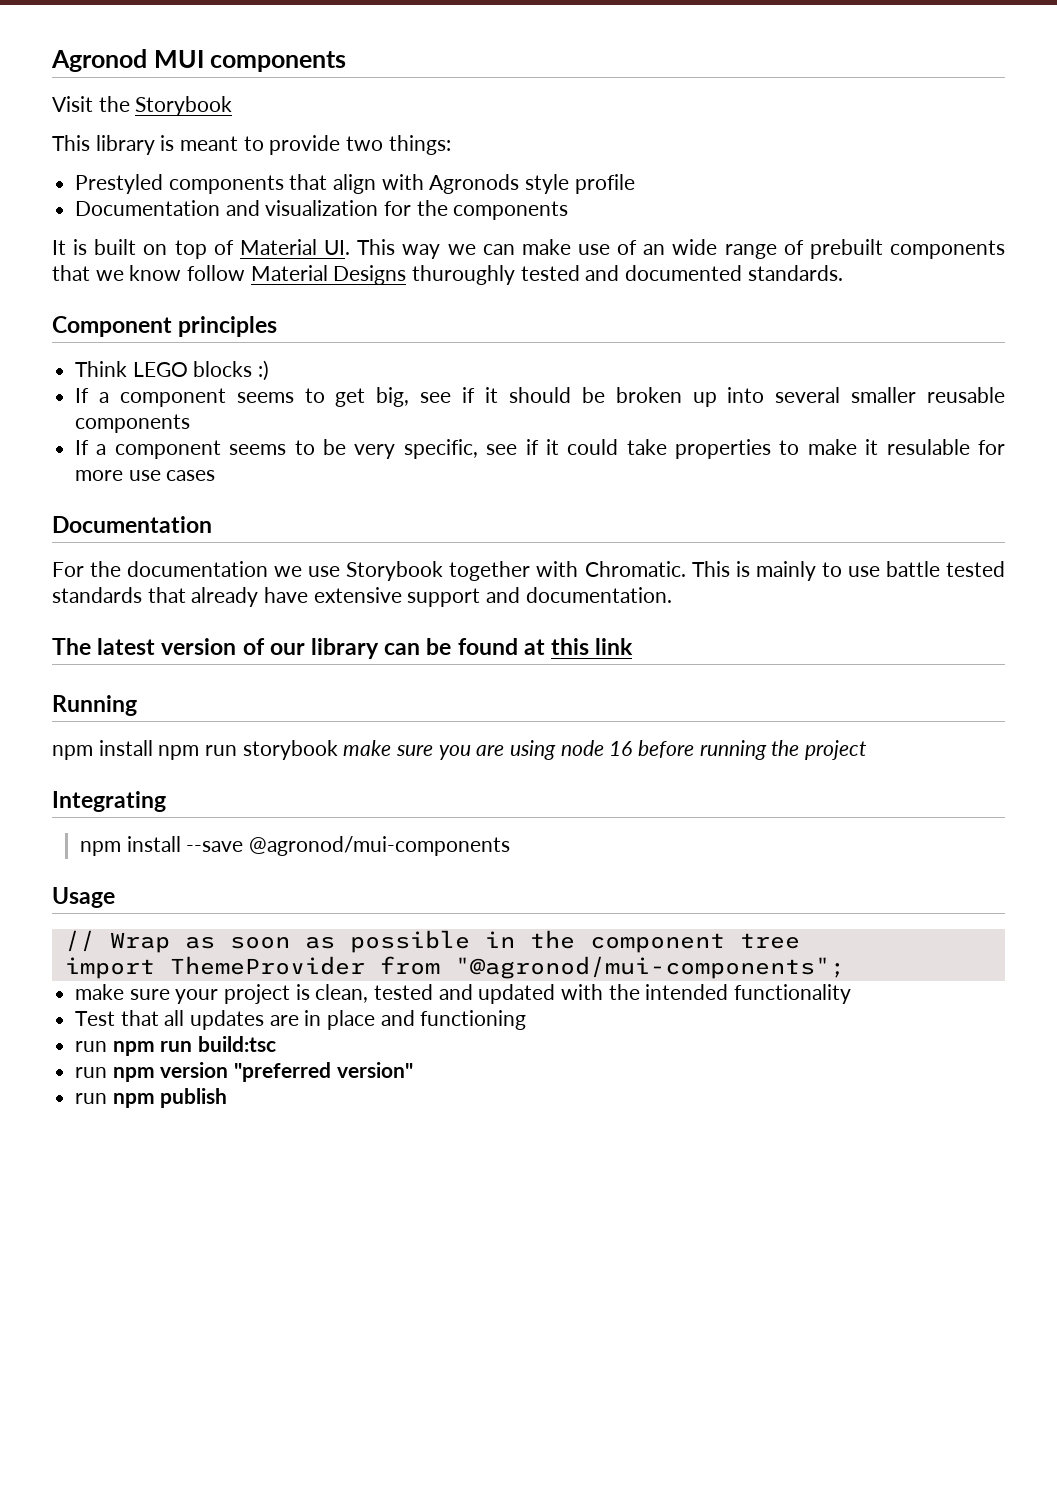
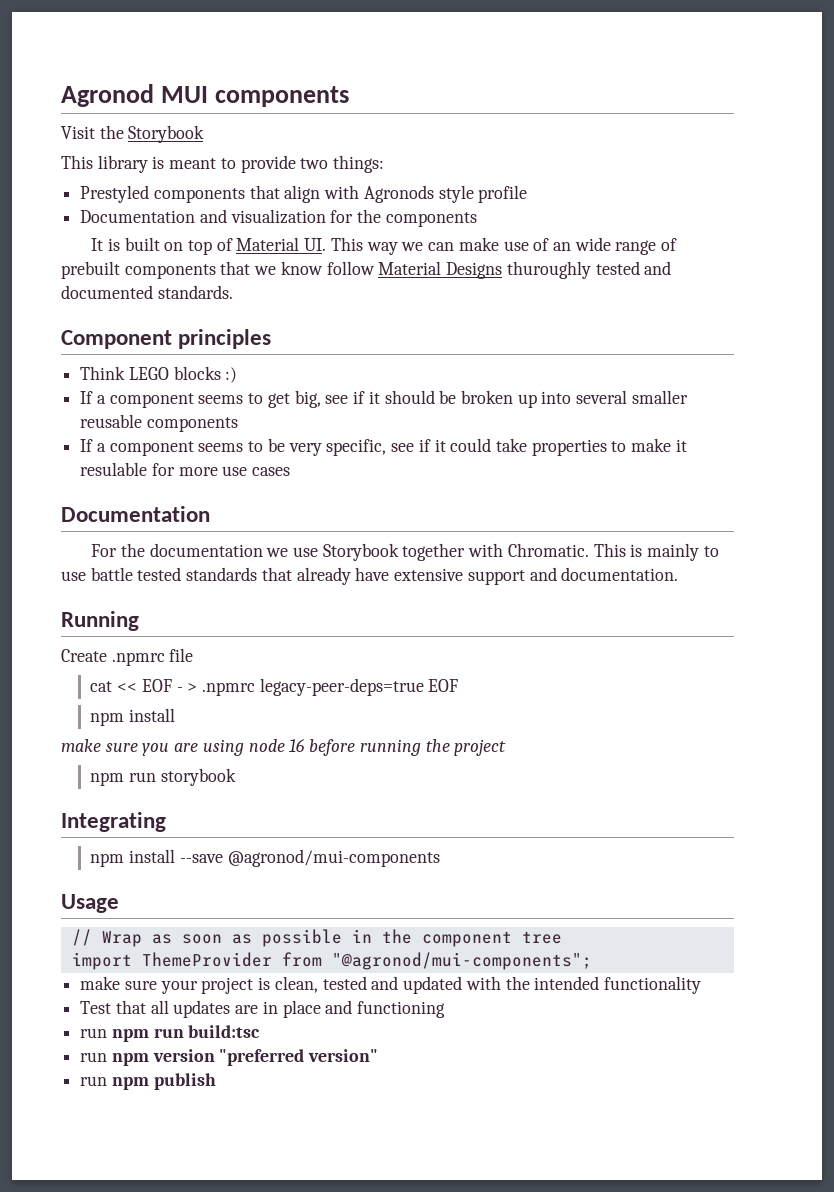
[52,638,634,659] [52,695,137,716] [52,740,338,760] The latest version of our library can be found at this link // Running // npm install npm run storybook -> [61,611,139,631] [61,648,194,666] [90,678,459,696] [90,708,176,726] Running // Create .npmrc file // cat << EOF - > .npmrc legacy-peer-deps=true EOF // npm install //
(868, 750) none -> [90,768,236,786] // npm run storybook

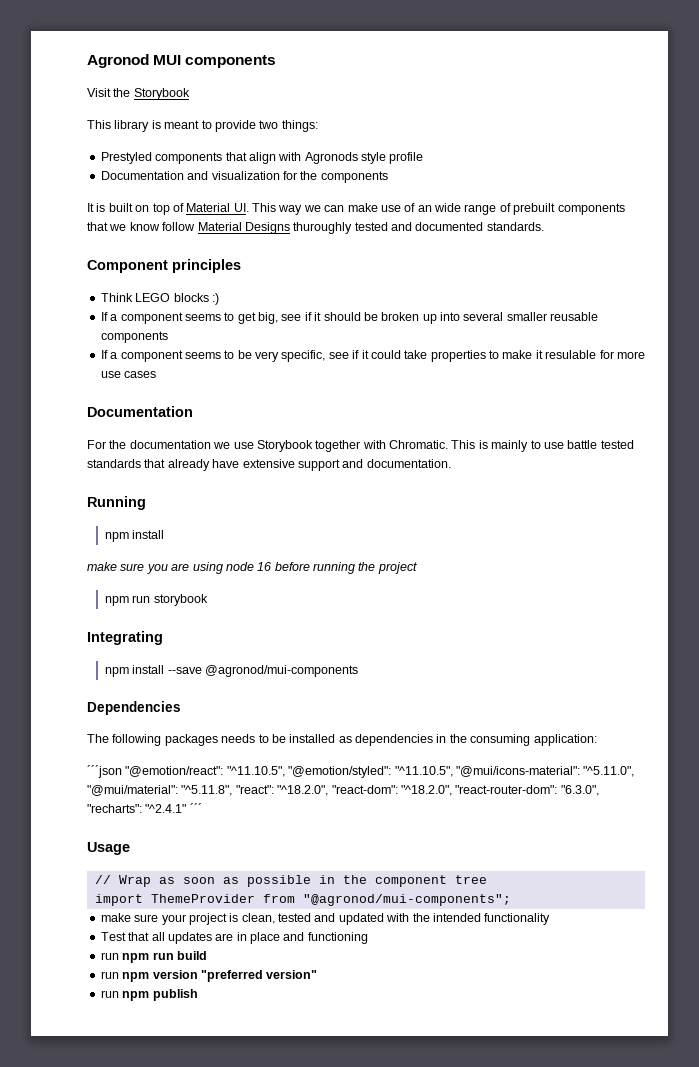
[61,648,194,666] [90,678,459,696] // Create .npmrc file // cat << EOF - > .npmrc legacy-peer-deps=true EOF -> (146, 503) none
(440, 858) none -> [87,701,181,715] [87,734,597,746] [87,765,635,778] [87,785,599,796] [87,803,202,813] // Dependencies // The following packages needs to be installed as dependencies in the consuming application: // ´´´json "@emotion/react": "^11.10.5", "@emotion/styled": "^11.10.5", "@mui/icons-material": "^5.11.0", "@mui/material": "^5.11.8", "react": "^18.2.0", "react-dom": "^18.2.0", "react-router-dom": "6.3.0", "recharts": "^2.4.1" ´´´
[188,1025,261,1038] build:tsc -> [176,951,207,960] build

